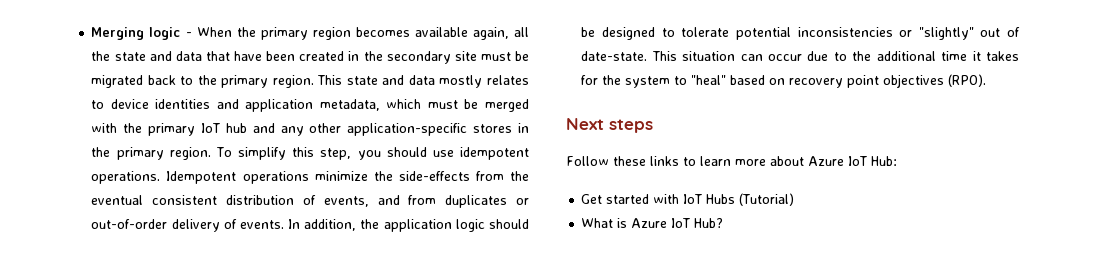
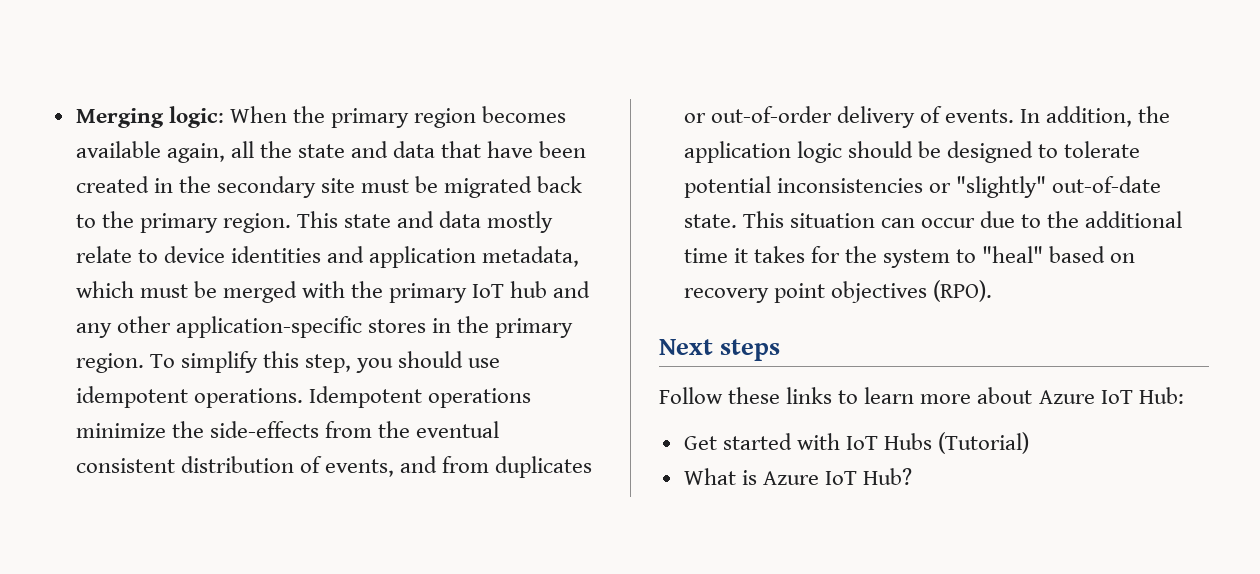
[149,27,192,40] logic - -> [168,106,224,128] logic:
[486,75,529,85] relates -> [75,246,132,263] relate
[980,27,1020,37] [581,51,648,61] out of date-state. -> [1052,176,1162,193] [683,214,737,228] out-of-date state.

